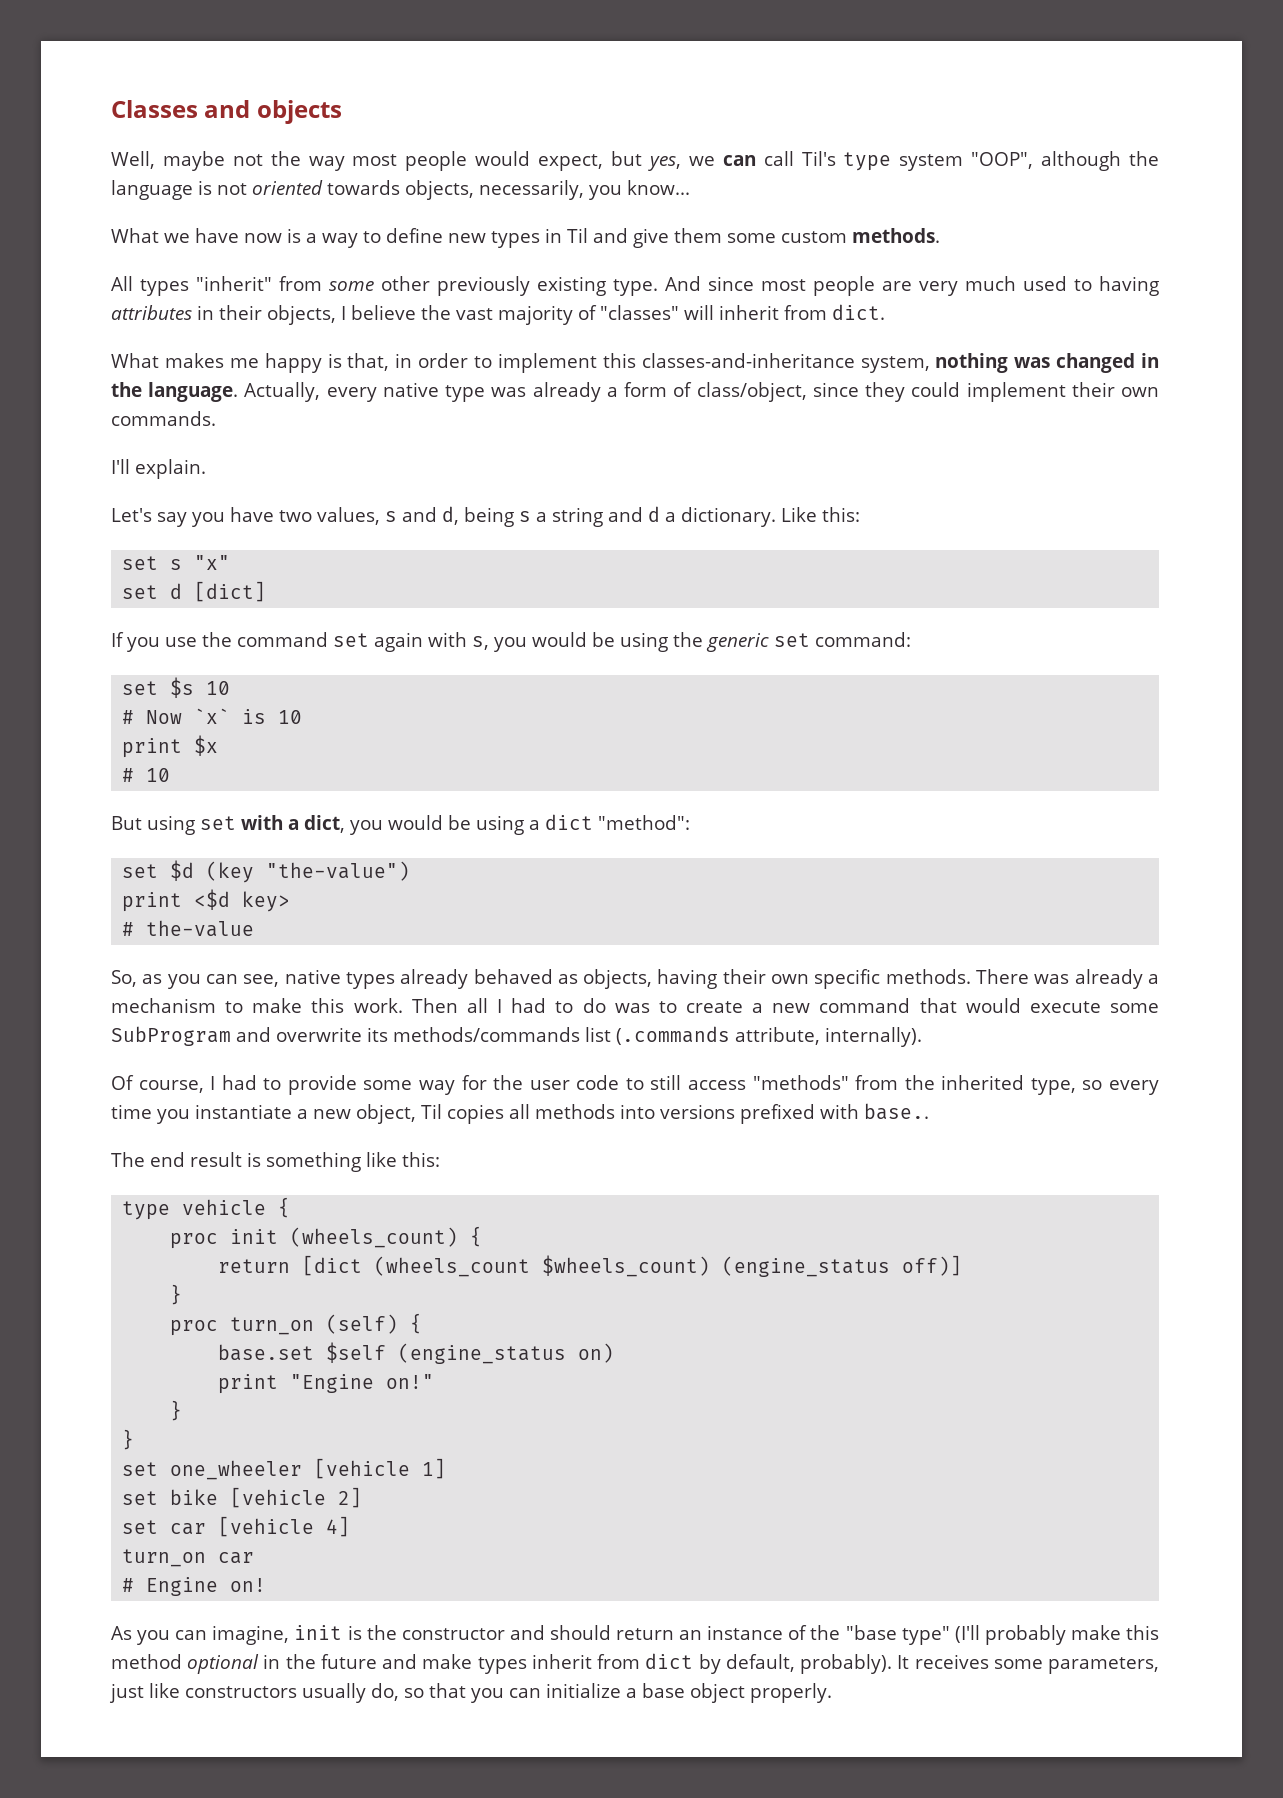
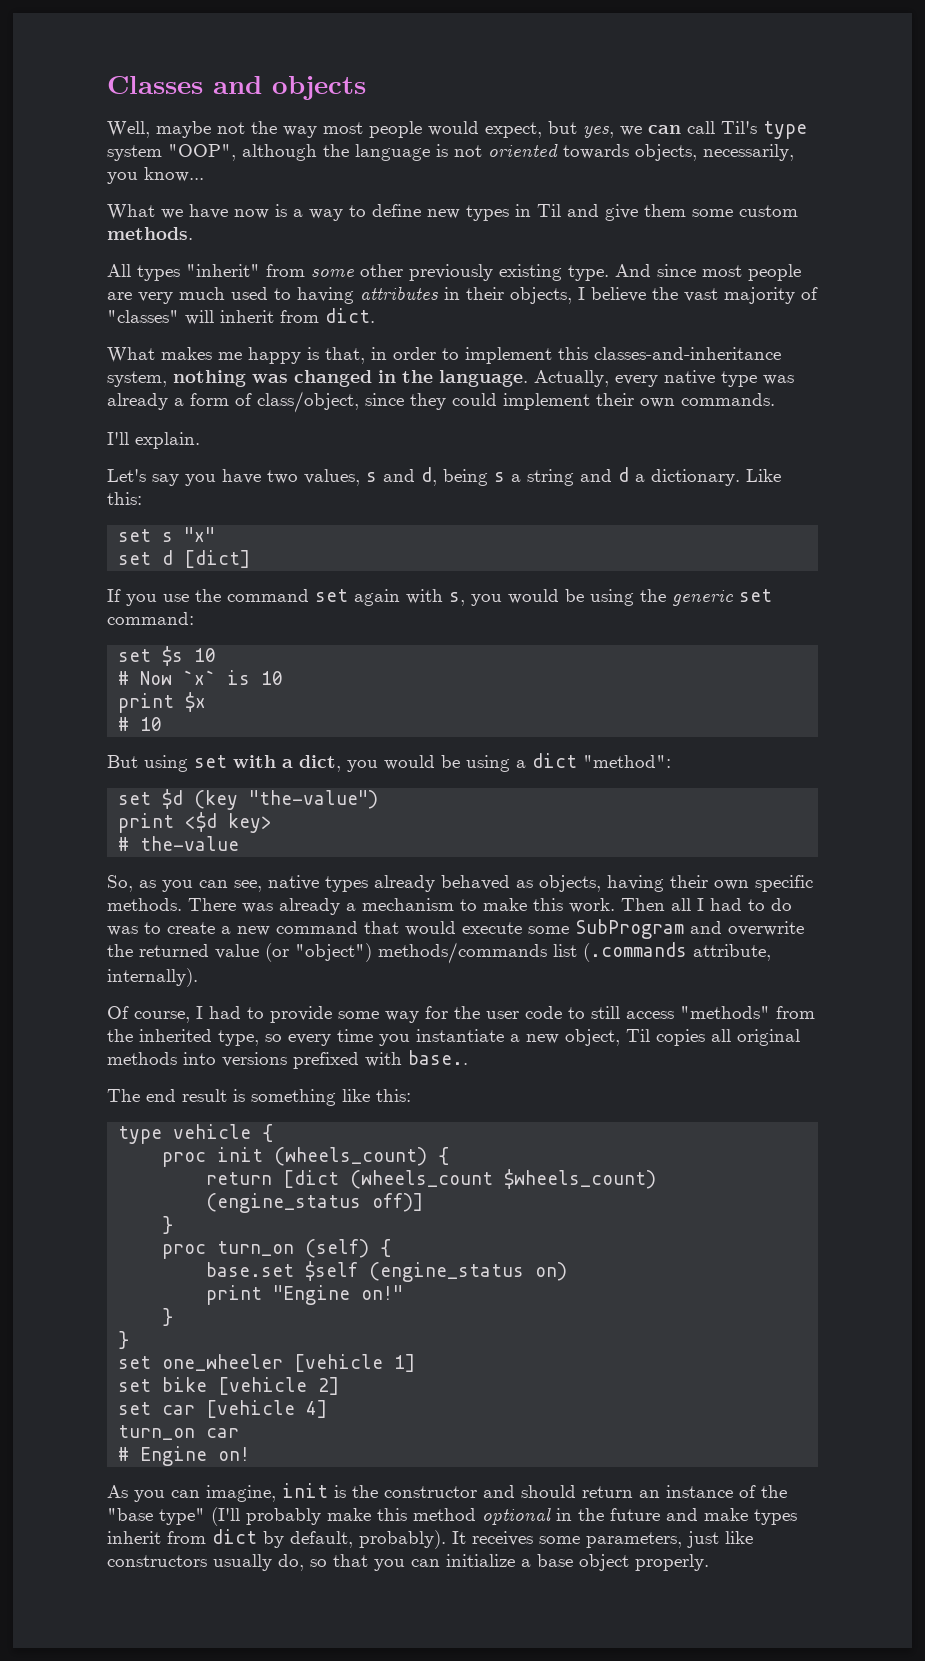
[367,1027,388,1042] its -> [107,943,372,962] the returned value (or "object")
(530, 1111) none -> [737,1029,800,1046] original

